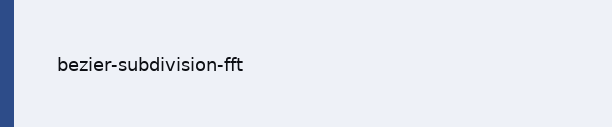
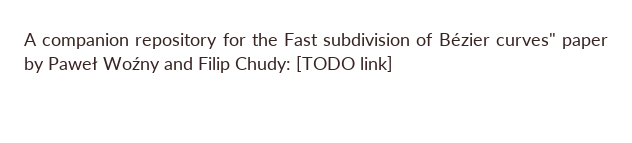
[57,57,243,71] bezier-subdivision-fft -> [24,33,608,49] [24,56,393,73] A companion repository for the Fast subdivision of Bézier curves" paper by Paweł Woźny and Filip Chudy: [TODO link]

